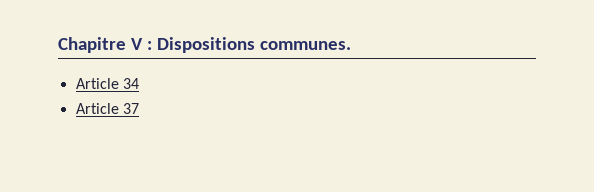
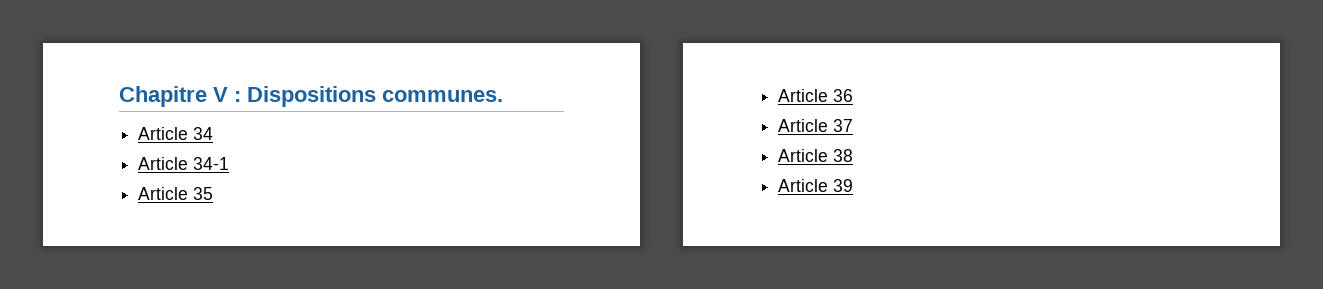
[122,103,139,114] 37 -> [193,157,230,170] [138,187,214,200] [778,89,854,102] [778,119,854,132] [778,149,854,162] [778,179,854,192] 34-1 // Article 35 // Article 36 // Article 37 // Article 38 // Article 39

